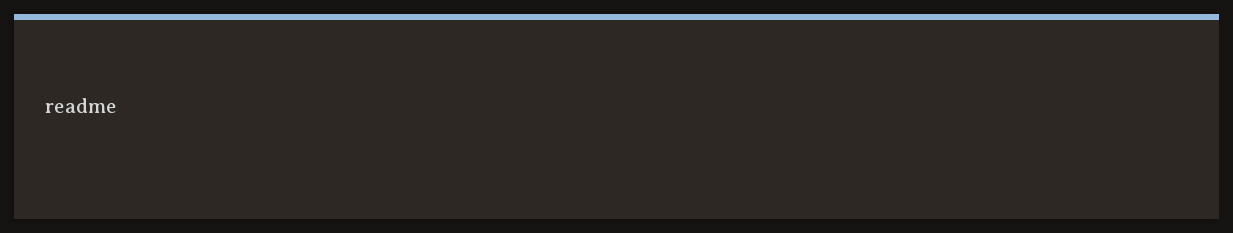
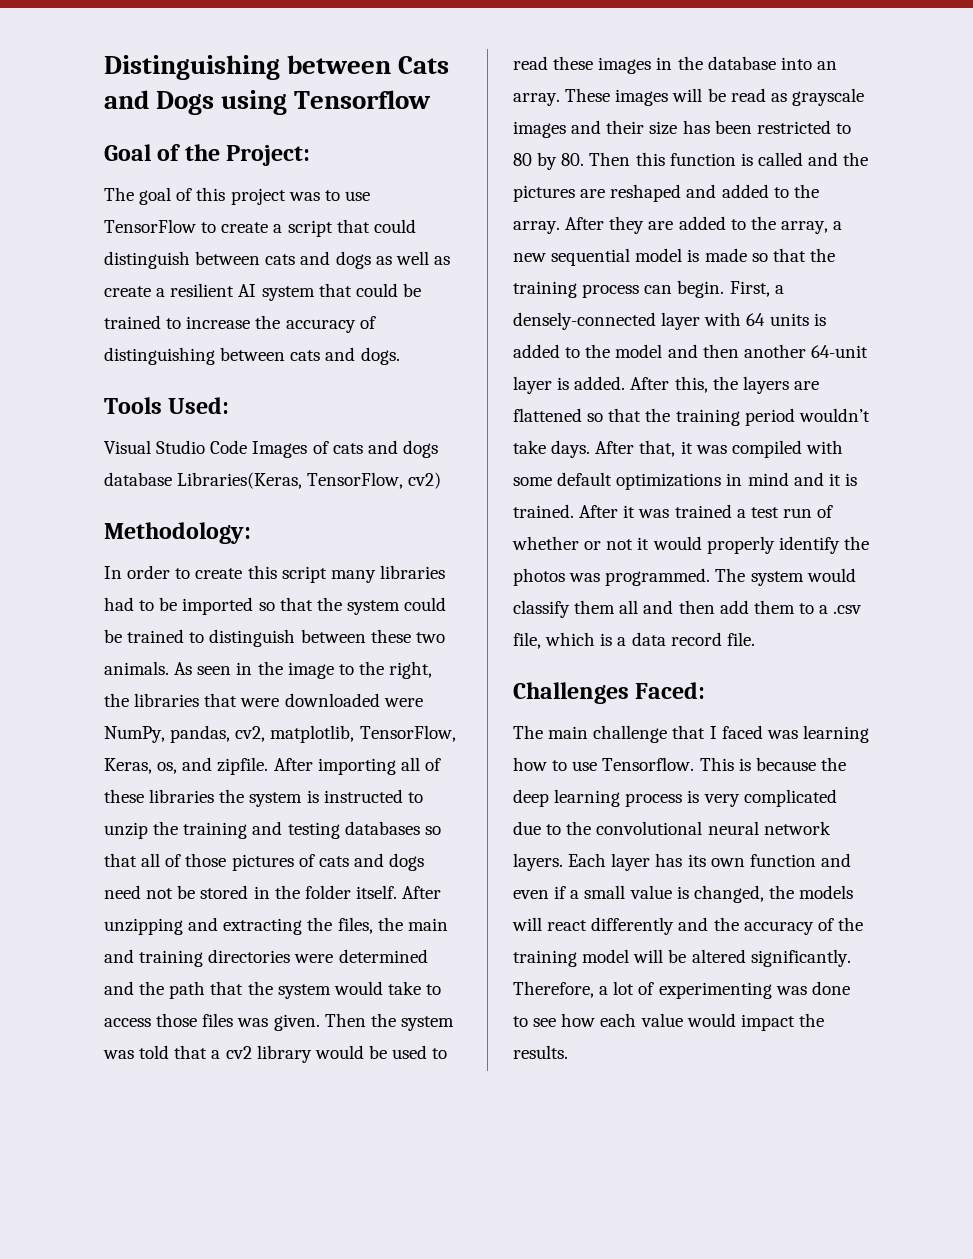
[45,98,117,113] readme -> [104,55,450,80] [104,90,432,115] [104,144,311,166] [104,187,370,205] [104,219,416,237] [104,251,450,269] [104,283,421,301] [104,315,376,333] [104,347,400,365] [104,397,230,414] [104,440,438,458] [104,472,442,489] [104,522,251,544] [104,565,445,583] [104,597,447,615] [104,629,445,647] [104,661,433,679] [104,693,423,707] [104,725,456,743] [104,757,441,775] [104,789,423,807] [104,821,441,839] [104,853,425,871] [104,885,442,899] [104,917,448,935] [104,949,428,967] [104,981,442,999] [104,1013,454,1031] [103,1045,448,1063] [513,56,837,74] [513,88,864,106] [513,120,851,138] [513,152,869,170] [513,184,819,202] [513,216,843,234] [513,248,835,266] [513,280,784,298] [513,312,826,330] [513,344,868,358] [513,376,819,394] [513,408,870,426] [513,440,843,458] [513,472,857,490] [513,504,834,518] [512,536,869,554] [513,568,856,586] [513,600,863,618] [513,632,755,649] [513,682,706,704] [513,725,869,743] [513,757,846,771] [513,789,837,807] [513,821,831,835] [513,853,851,871] [513,885,854,903] [512,917,863,935] [513,949,851,967] [513,981,850,999] [513,1013,824,1031] [513,1045,568,1059] Distinguishing between Cats and Dogs using Tensorflow // Goal of the Project: // The goal of this project was to use TensorFlow to create a script that could distinguish between cats and dogs as well as create a resilient AI system that could be trained to increase the accuracy of distinguishing between cats and dogs. // Tools Used: // Visual Studio Code Images of cats and dogs database Libraries(Keras, TensorFlow, cv2) // Methodology: // In order to create this script many libraries had to be imported so that the system could be trained to distinguish between these two animals. As seen in the image to the right, the libraries that were downloaded were NumPy, pandas, cv2, matplotlib, TensorFlow, Keras, os, and zipfile. After importing all of these libraries the system is instructed to unzip the training and testing databases so that all of those pictures of cats and dogs need not be stored in the folder itself. After unzipping and extracting the files, the main and training directories were determined and the path that the system would take to access those files was given. Then the system was told that a cv2 library would be used to read these images in the database into an array. These images will be read as grayscale images and their size has been restricted to 80 by 80. Then this function is called and the pictures are reshaped and added to the array. After they are added to the array, a new sequential model is made so that the training process can begin. First, a densely-connected layer with 64 units is added to the model and then another 64-unit layer is added. After this, the layers are flattened so that the training period wouldn’t take days. After that, it was compiled with some default optimizations in mind and it is trained. After it was trained a test run of whether or not it would properly identify the photos was programmed. The system would classify them all and then add them to a .csv file, which is a data record file. // Challenges Faced: // The main challenge that I faced was learning how to use Tensorflow. This is because the deep learning process is very complicated due to the convolutional neural network layers. Each layer has its own function and even if a small value is changed, the models will react differently and the accuracy of the training model will be altered significantly. Therefore, a lot of experimenting was done to see how each value would impact the results.

